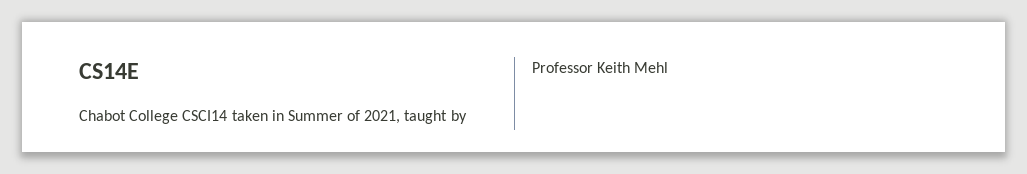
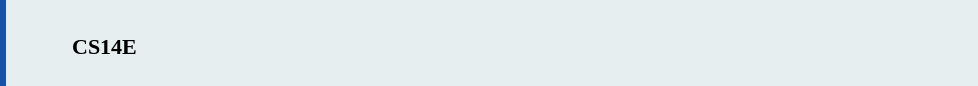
[79,110,467,124] [532,62,669,73] // Chabot College CSCI14 taken in Summer of 2021, taught by Professor Keith Mehl -> (137, 47) none

